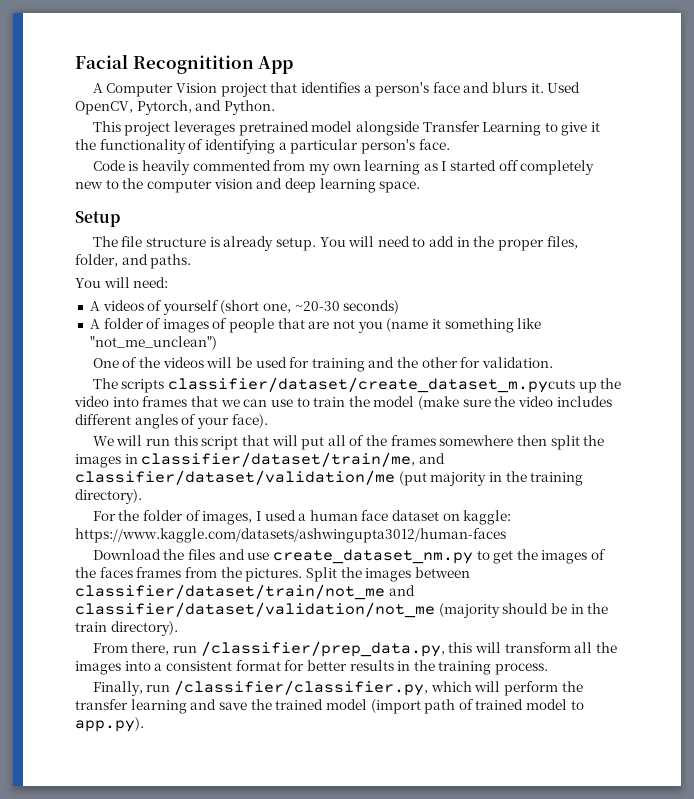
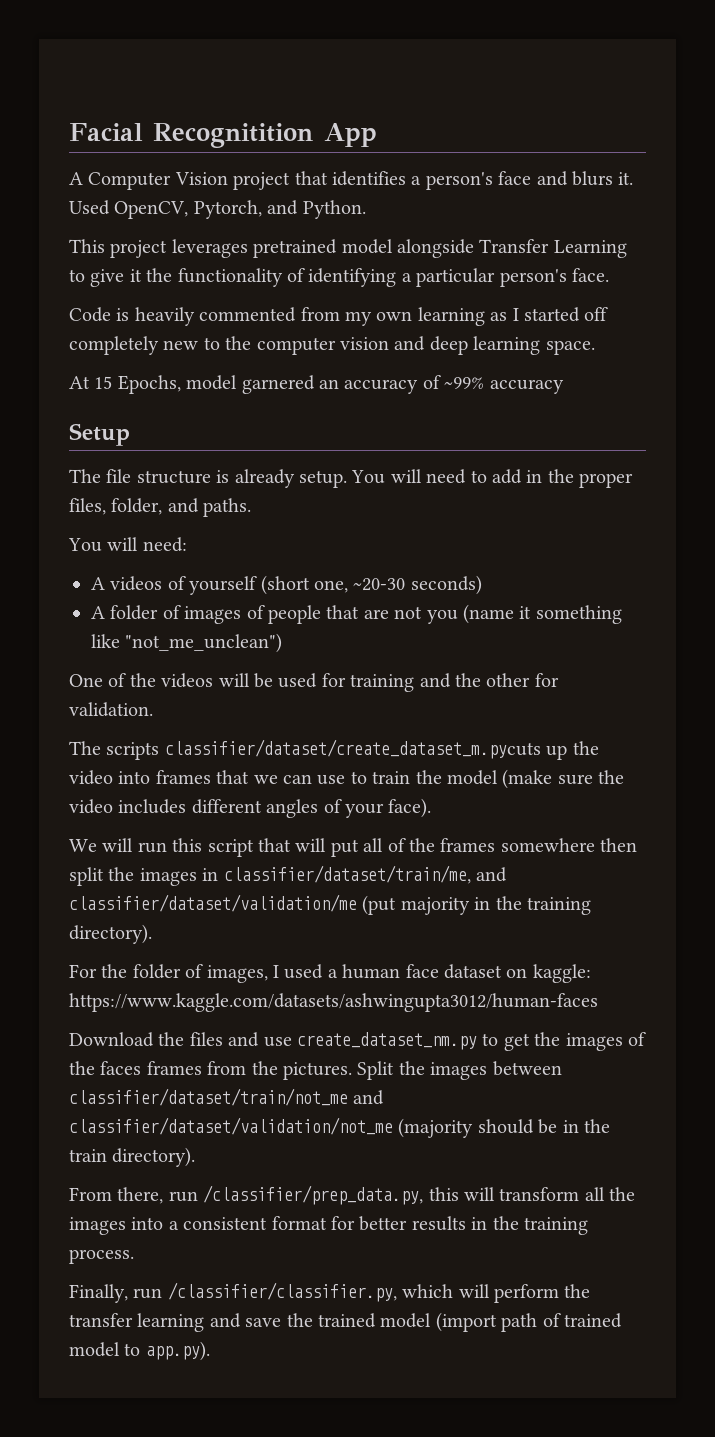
(421, 187) none -> [69,375,564,394] // At 15 Epochs, model garnered an accuracy of ~99% accuracy

